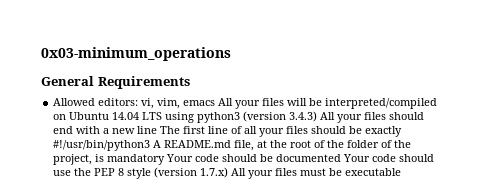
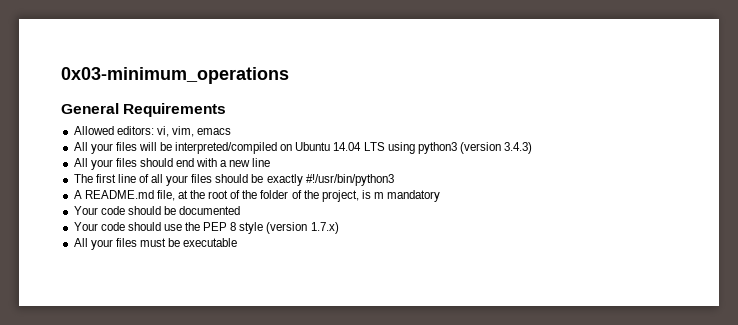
(216, 103) none -> (232, 131) //
(318, 116) none -> (533, 148) //
(158, 130) none -> (271, 162) //
(151, 145) none -> (394, 180) //
(105, 158) none -> [374,192,385,199] m
(166, 159) none -> (441, 196) //
(342, 158) none -> (241, 210) //
(229, 172) none -> (339, 228) //

